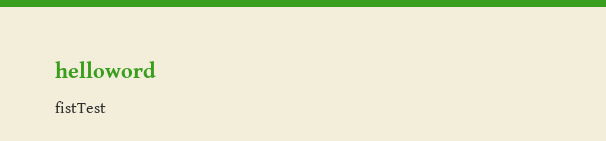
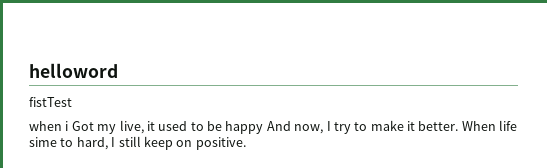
(106, 107) none -> [29,120,518,134] [29,136,246,150] // when i Got my live, it used to be happy And now, I try to make it better. When life sime to hard, I still keep on positive.

